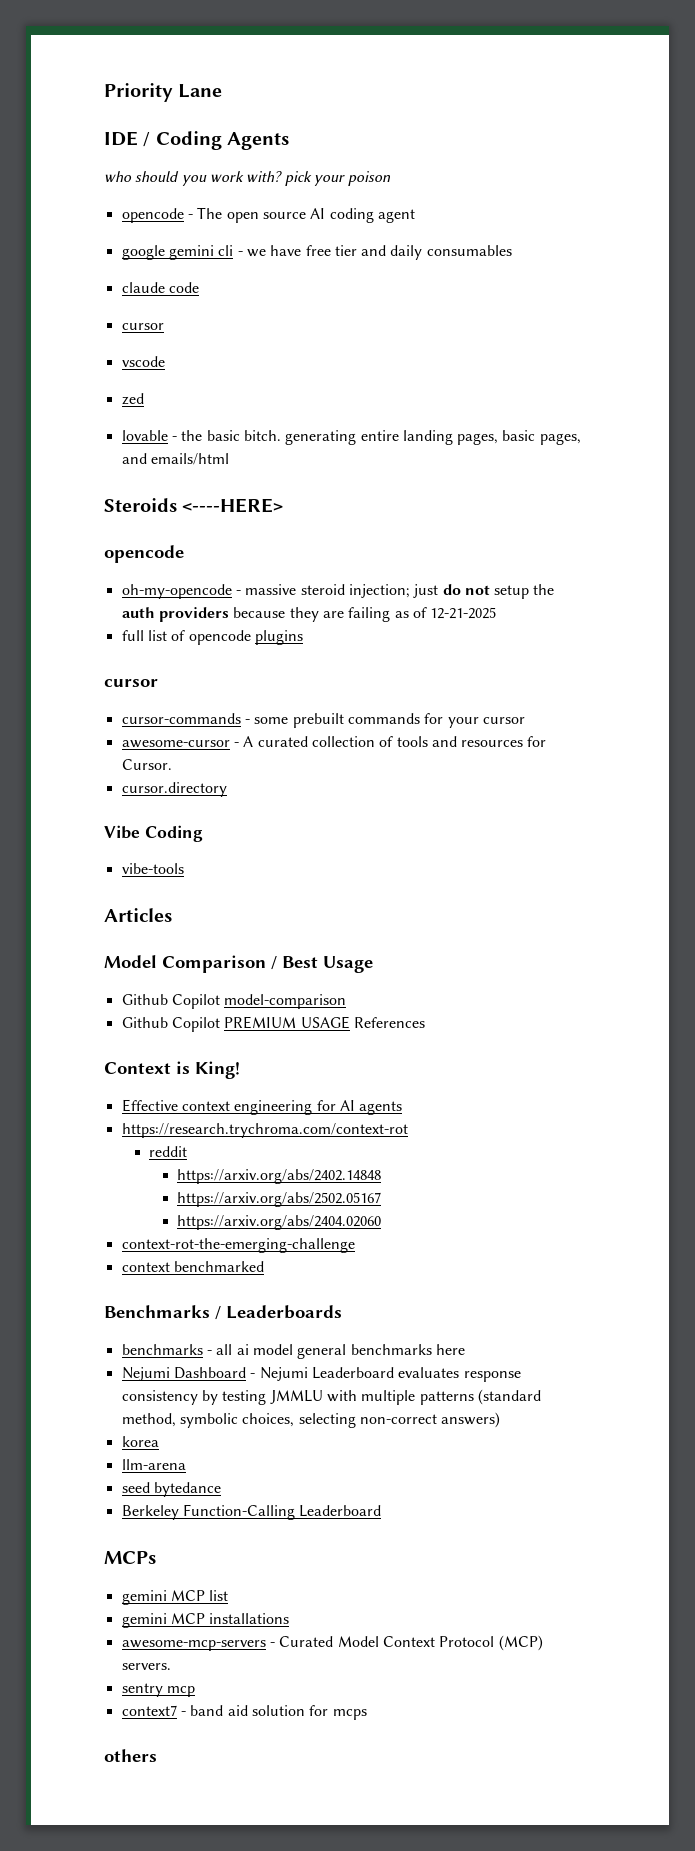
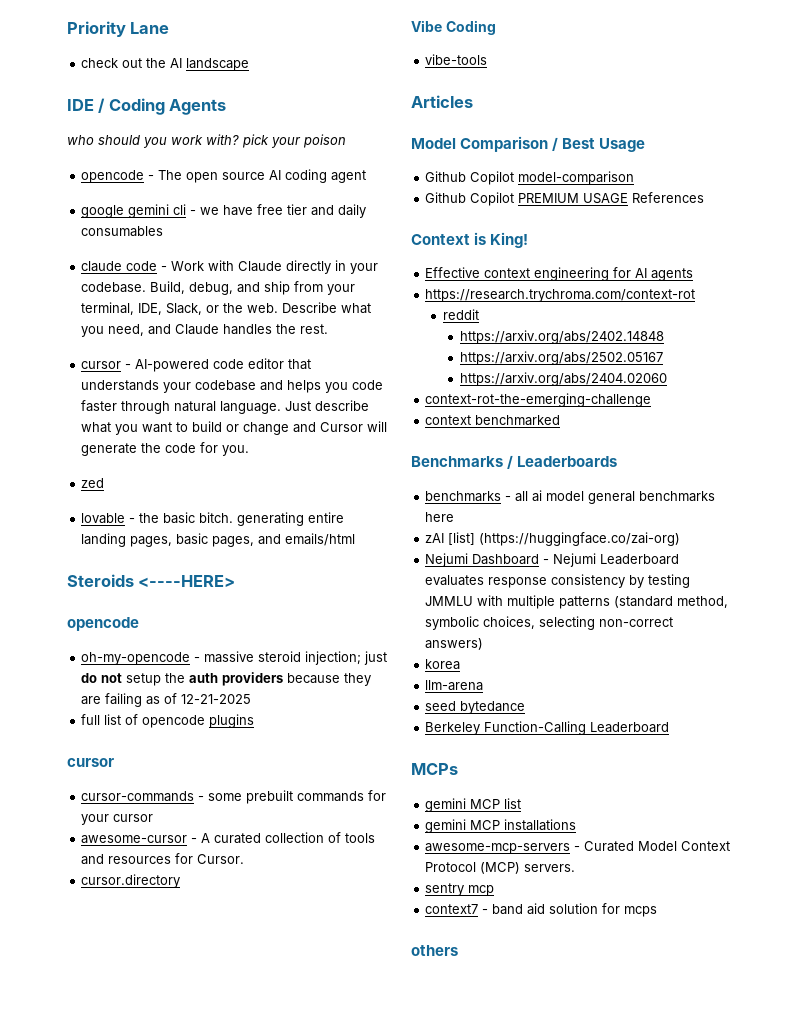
(223, 91) none -> [81,58,250,71] // check out the AI landscape
[121,323,164,330] [121,356,165,367] // cursor // vscode -> [161,260,379,274] [81,281,356,295] [81,302,372,315] [81,324,329,337] [81,358,312,372] [81,380,384,393] [81,400,370,414] [81,421,388,435] [81,442,250,456] - Work with Claude directly in your codebase. Build, debug, and ship from your terminal, IDE, Slack, or the web. Describe what you need, and Claude handles the rest. // cursor - AI-powered code editor that understands your codebase and helps you code faster through natural language. Just describe what you want to build or change and Cursor will generate the code for you.
(465, 1349) none -> [425,532,681,546] // zAI [list] (https://huggingface.co/zai-org)

